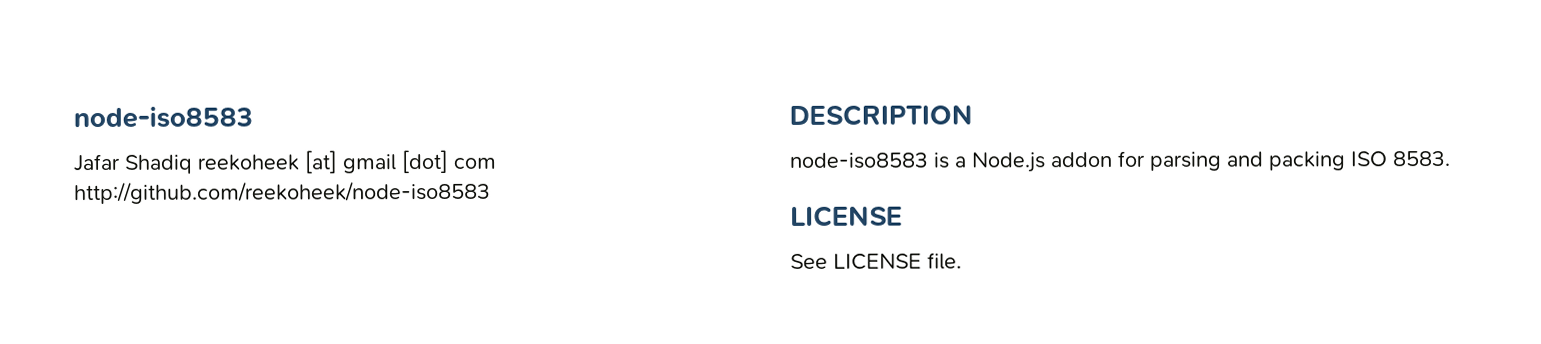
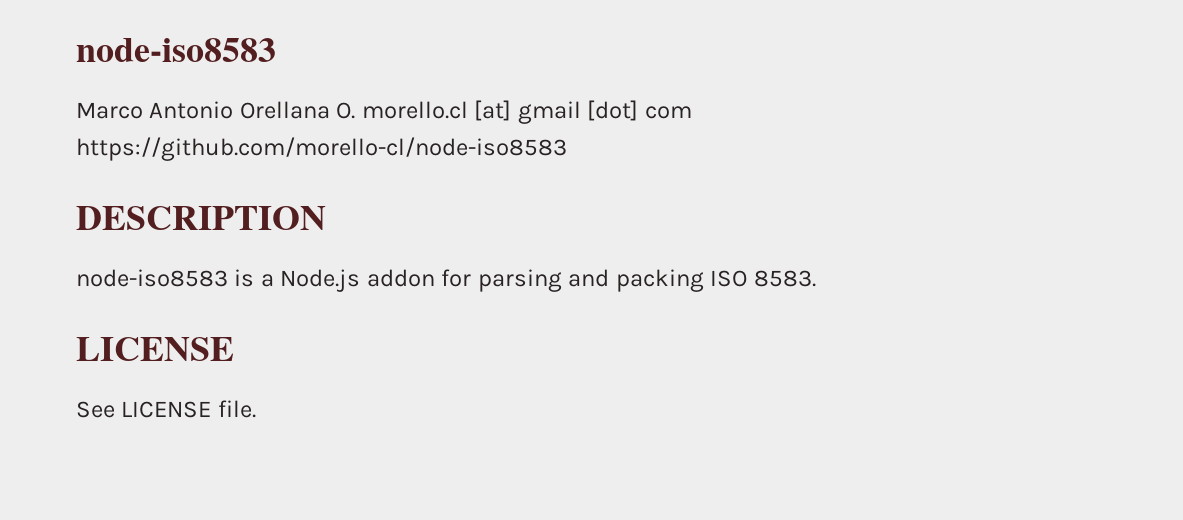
[73,153,299,174] Jafar Shadiq reekoheek -> [76,101,468,119] Marco Antonio Orellana O. morello.cl
[74,180,491,205] http://github.com/reekoheek/node-iso8583 -> [76,137,567,161] https://github.com/morello-cl/node-iso8583

